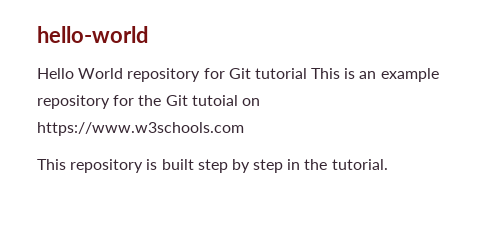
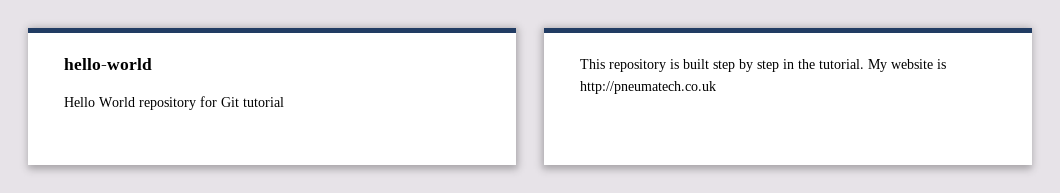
[311,68,439,82] [37,95,260,109] [37,122,244,136] This is an example repository for the Git tutoial on https://www.w3schools.com -> (284, 102) none
(388, 164) none -> [868,59,946,72] [580,81,716,94] My website is http://pneumatech.co.uk

